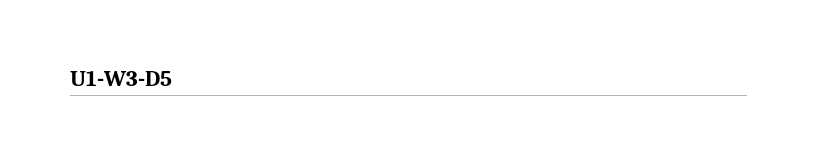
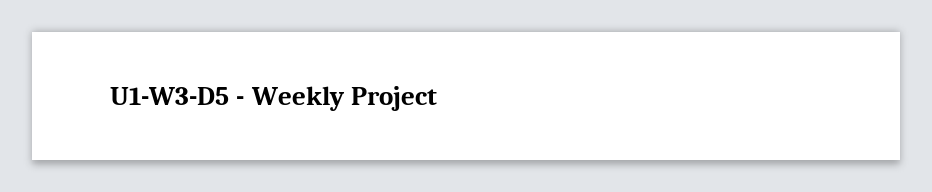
(172, 78) none -> [236,86,437,111] - Weekly Project

